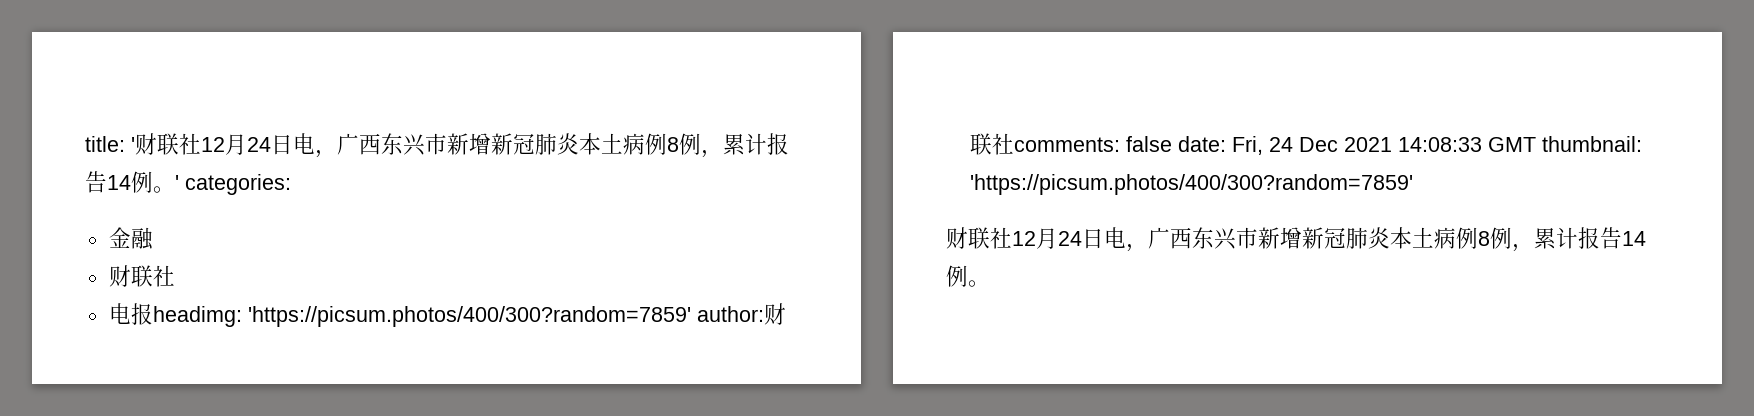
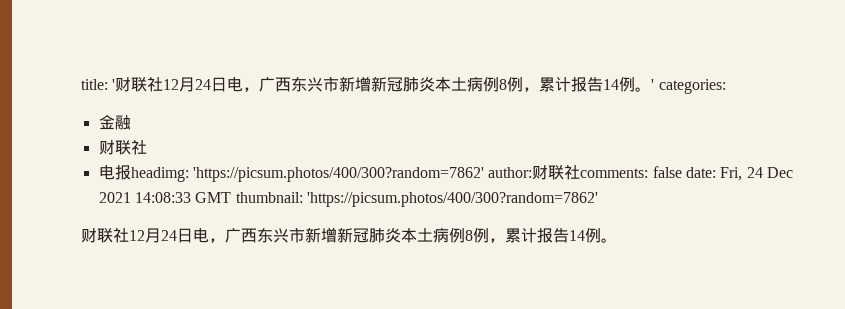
[247,306,691,327] 'https://picsum.photos/400/300?random=7859' -> [192,167,484,182] 'https://picsum.photos/400/300?random=7862'
[969,174,1413,195] 'https://picsum.photos/400/300?random=7859' -> [306,192,598,207] 'https://picsum.photos/400/300?random=7862'

